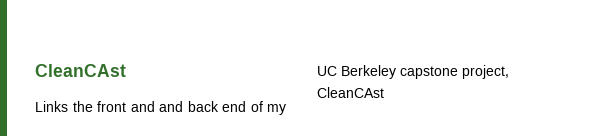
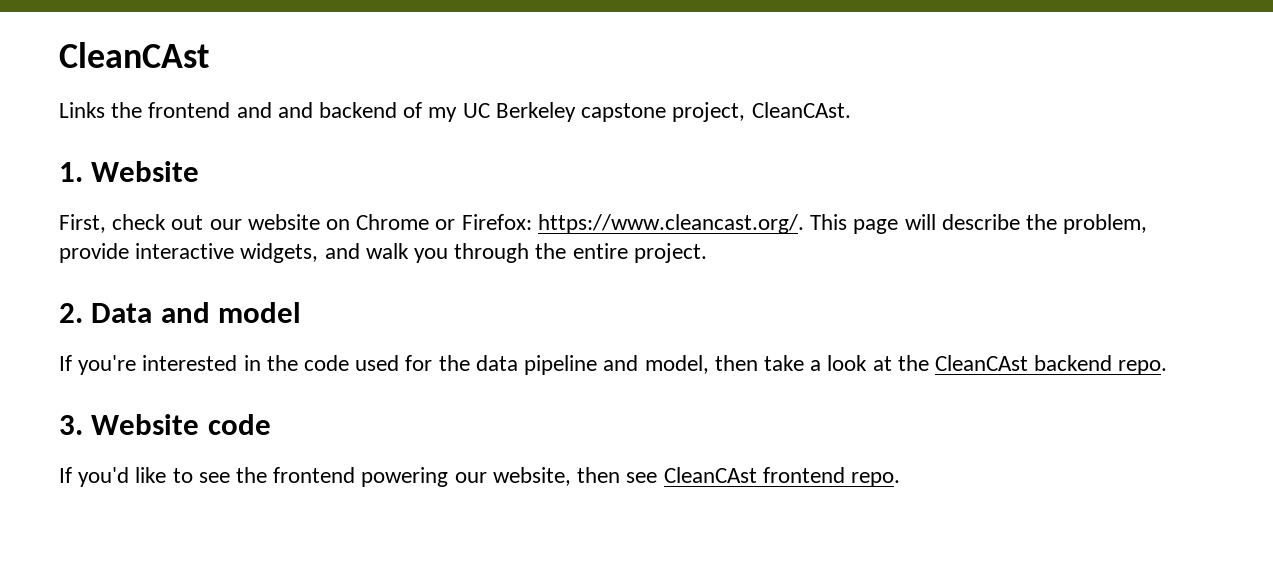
[97,101,126,112] front -> [148,102,231,118] frontend
[187,101,246,112] back end -> [319,102,398,118] backend
[317,87,384,98] CleanCAst -> [751,102,851,118] [59,161,200,182] [59,214,1148,234] [59,243,707,263] [59,302,302,323] [59,355,1168,375] [59,414,271,435] [59,467,900,487] CleanCAst. // 1. Website // First, check out our website on Chrome or Firefox: https://www.cleancast.org/. This page will describe the problem, provide interactive widgets, and walk you through the entire project. // 2. Data and model // If you're interested in the code used for the data pipeline and model, then take a look at the CleanCAst backend repo. // 3. Website code // If you'd like to see the frontend powering our website, then see CleanCAst frontend repo.

